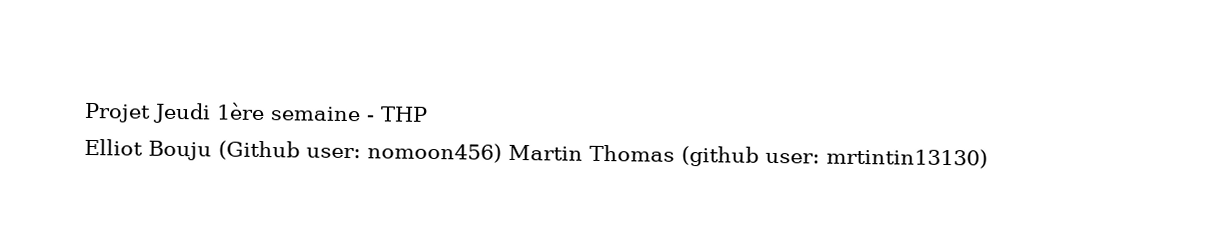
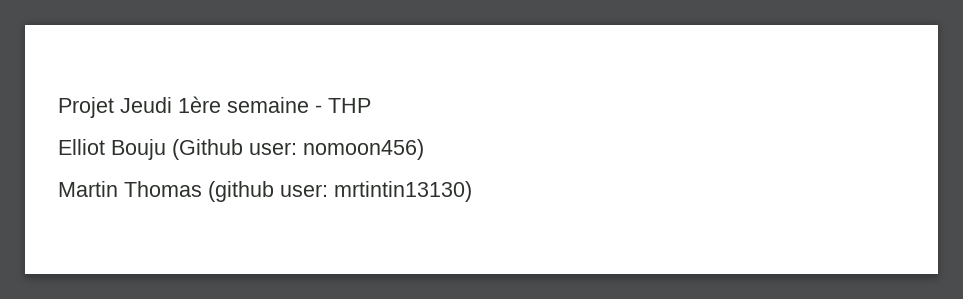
(502, 152) none -> (424, 149) //

